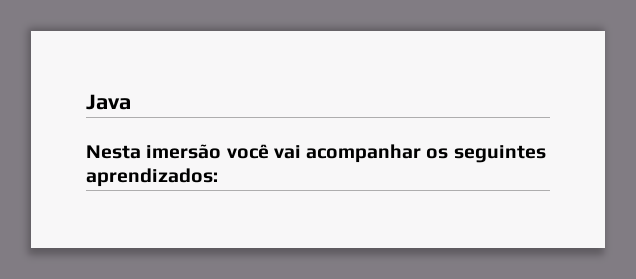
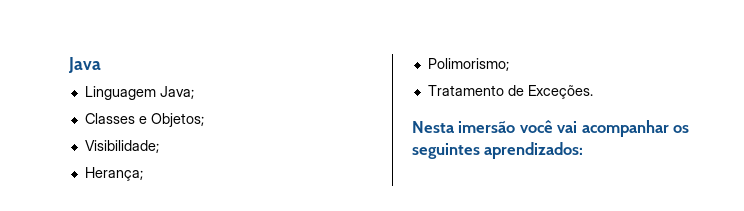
(131, 102) none -> [84,86,194,100] [84,113,204,127] [84,140,159,153] [84,167,143,181] [427,58,509,71] [427,85,593,99] // Linguagem Java; // Classes e Objetos; // Visibilidade; // Herança; // Polimorismo; // Tratamento de Exceções.

